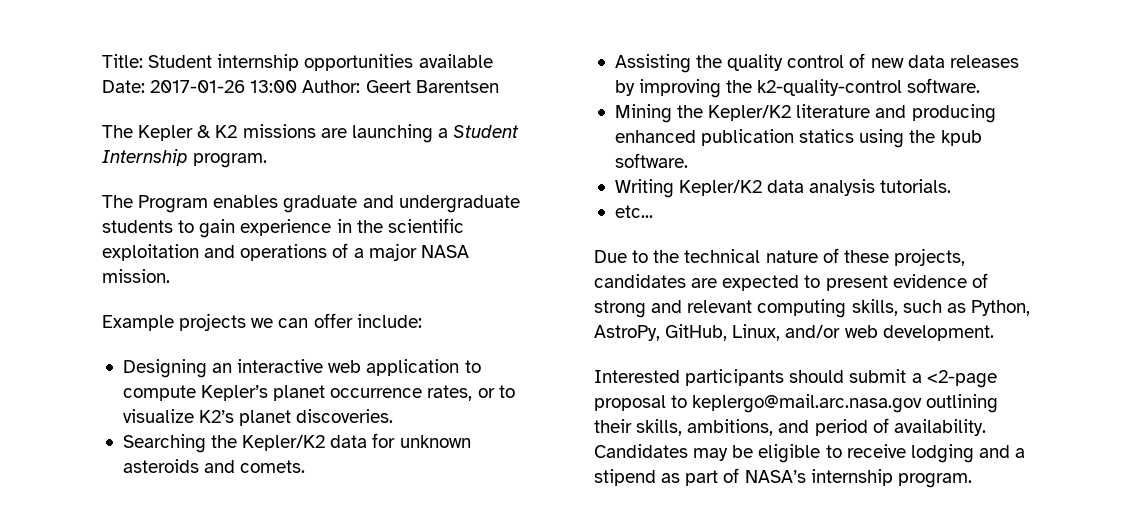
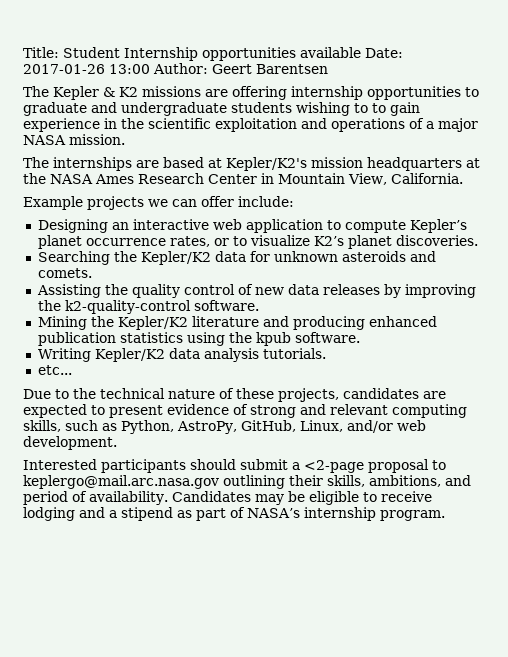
[217,54,300,71] internship -> [124,47,198,61] Internship
[351,124,520,143] [102,149,268,168] [102,195,279,213] launching a Student Internship program. // The Program enables -> [232,86,479,100] offering internship opportunities to
(173, 226) none -> [296,102,368,116] wishing to
(170, 276) none -> [23,157,480,171] [23,173,463,185] // The internships are based at Kepler/K2's mission headquarters at the NASA Ames Research Center in Mountain View, California.
[799,129,855,143] statics -> [119,332,183,343] statistics

